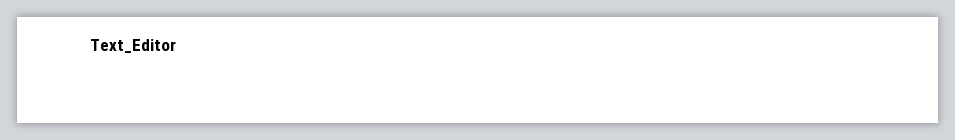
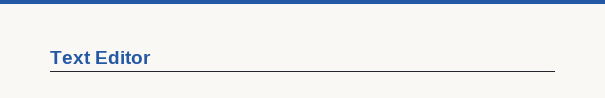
[90,39,176,53] Text_Editor -> [50,51,152,64] Text Editor

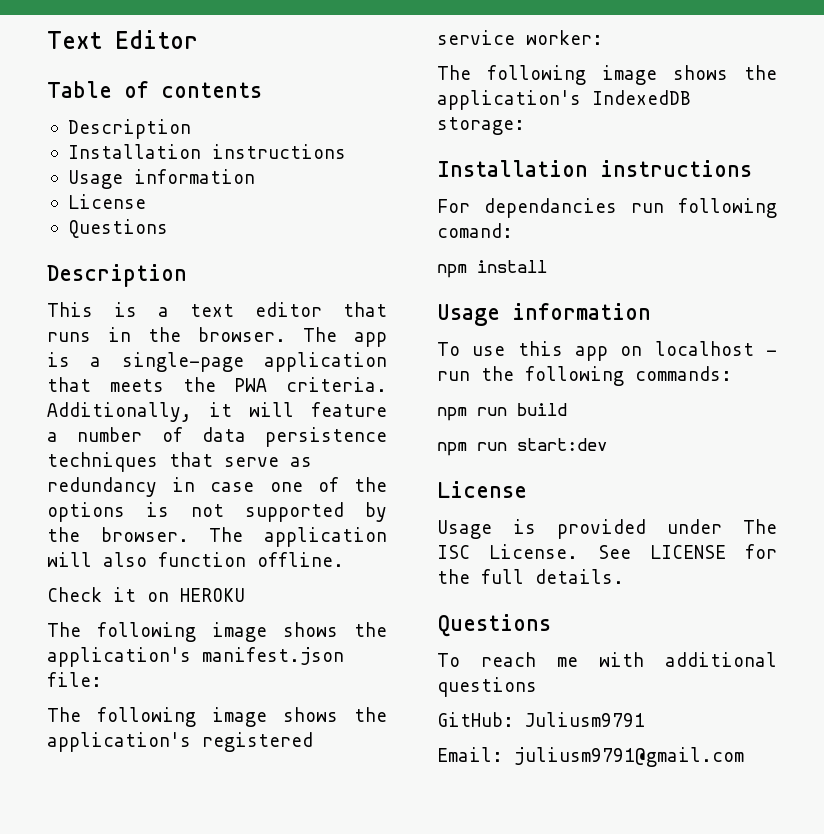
(152, 57) none -> [47,81,262,98] [67,119,191,139] [67,144,346,159] [67,169,255,189] [67,194,146,209] [67,219,168,238] [47,264,187,287] [47,302,387,317] [47,327,387,347] [47,352,387,372] [47,377,387,392] [47,402,387,422] [47,427,387,447] [47,452,312,472] [47,477,387,497] [47,502,387,522] [47,527,387,547] [47,552,344,567] [47,587,245,602] [47,622,387,642] [47,647,344,667] [47,672,102,687] [47,707,387,727] [47,732,313,752] [437,30,603,45] [437,65,777,85] [437,90,691,110] [437,117,525,135] [437,160,752,177] [437,198,777,218] [437,223,513,238] [437,260,547,278] [437,303,651,326] [437,341,777,361] [437,366,732,386] [437,403,567,421] [437,438,607,456] [437,481,527,498] [437,519,777,539] [437,544,777,559] [437,569,624,584] [437,614,551,637] [437,652,777,667] [437,677,537,697] [437,712,645,727] [437,747,744,767] // Table of contents // Description // Installation instructions // Usage information // License // Questions // Description // This is a text editor that runs in the browser. The app is a single-page application that meets the PWA criteria. Additionally, it will feature a number of data persistence techniques that serve as redundancy in case one of the options is not supported by the browser. The application will also function offline. // Check it on HEROKU // The following image shows the application's manifest.json file: // The following image shows the application's registered service worker: // The following image shows the application's IndexedDB storage: // Installation instructions // For dependancies run following comand: // npm install // Usage information // To use this app on localhost - run the following commands: // npm run build // npm run start:dev // License // Usage is provided under The ISC License. See LICENSE for the full details. // Questions // To reach me with additional questions // GitHub: Juliusm9791 // Email: juliusm9791@gmail.com

